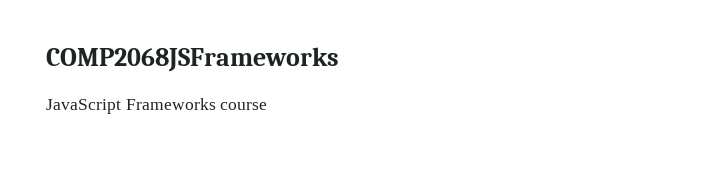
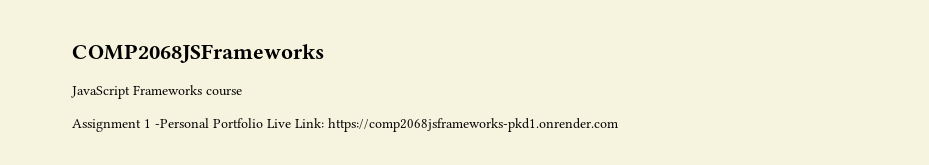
(268, 106) none -> [72,118,618,132] // Assignment 1 -Personal Portfolio Live Link: https://comp2068jsframeworks-pkd1.onrender.com

